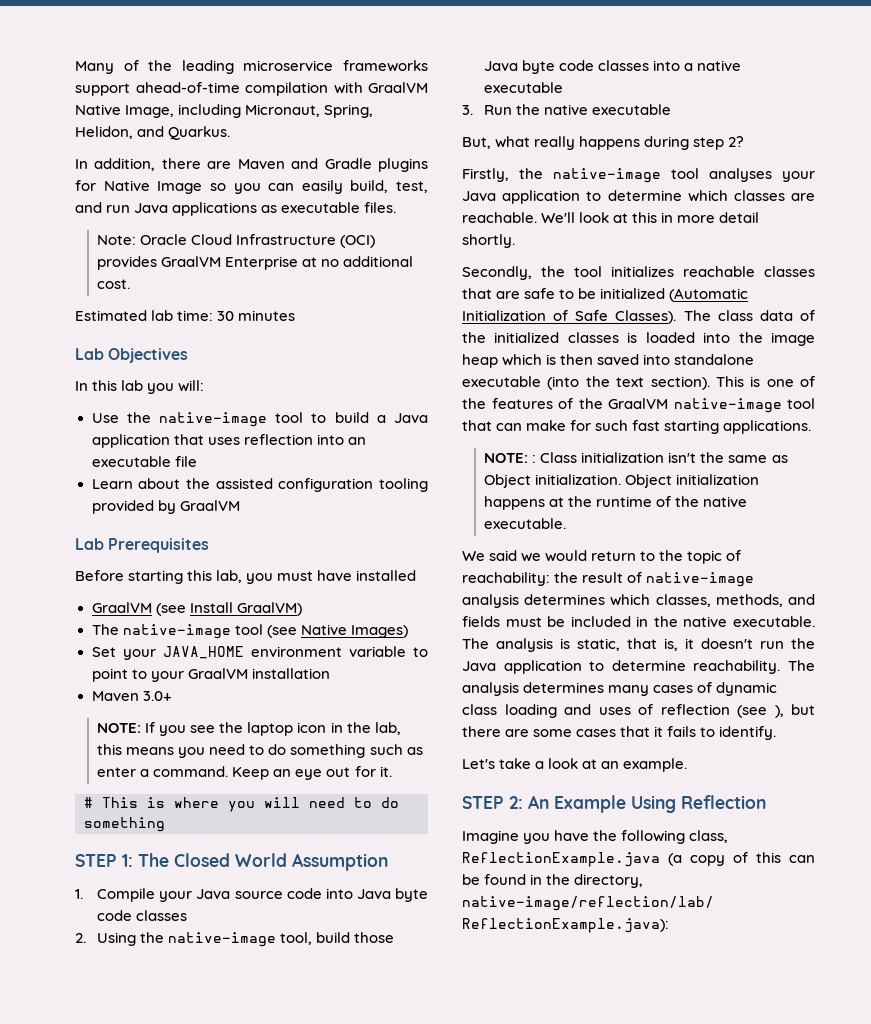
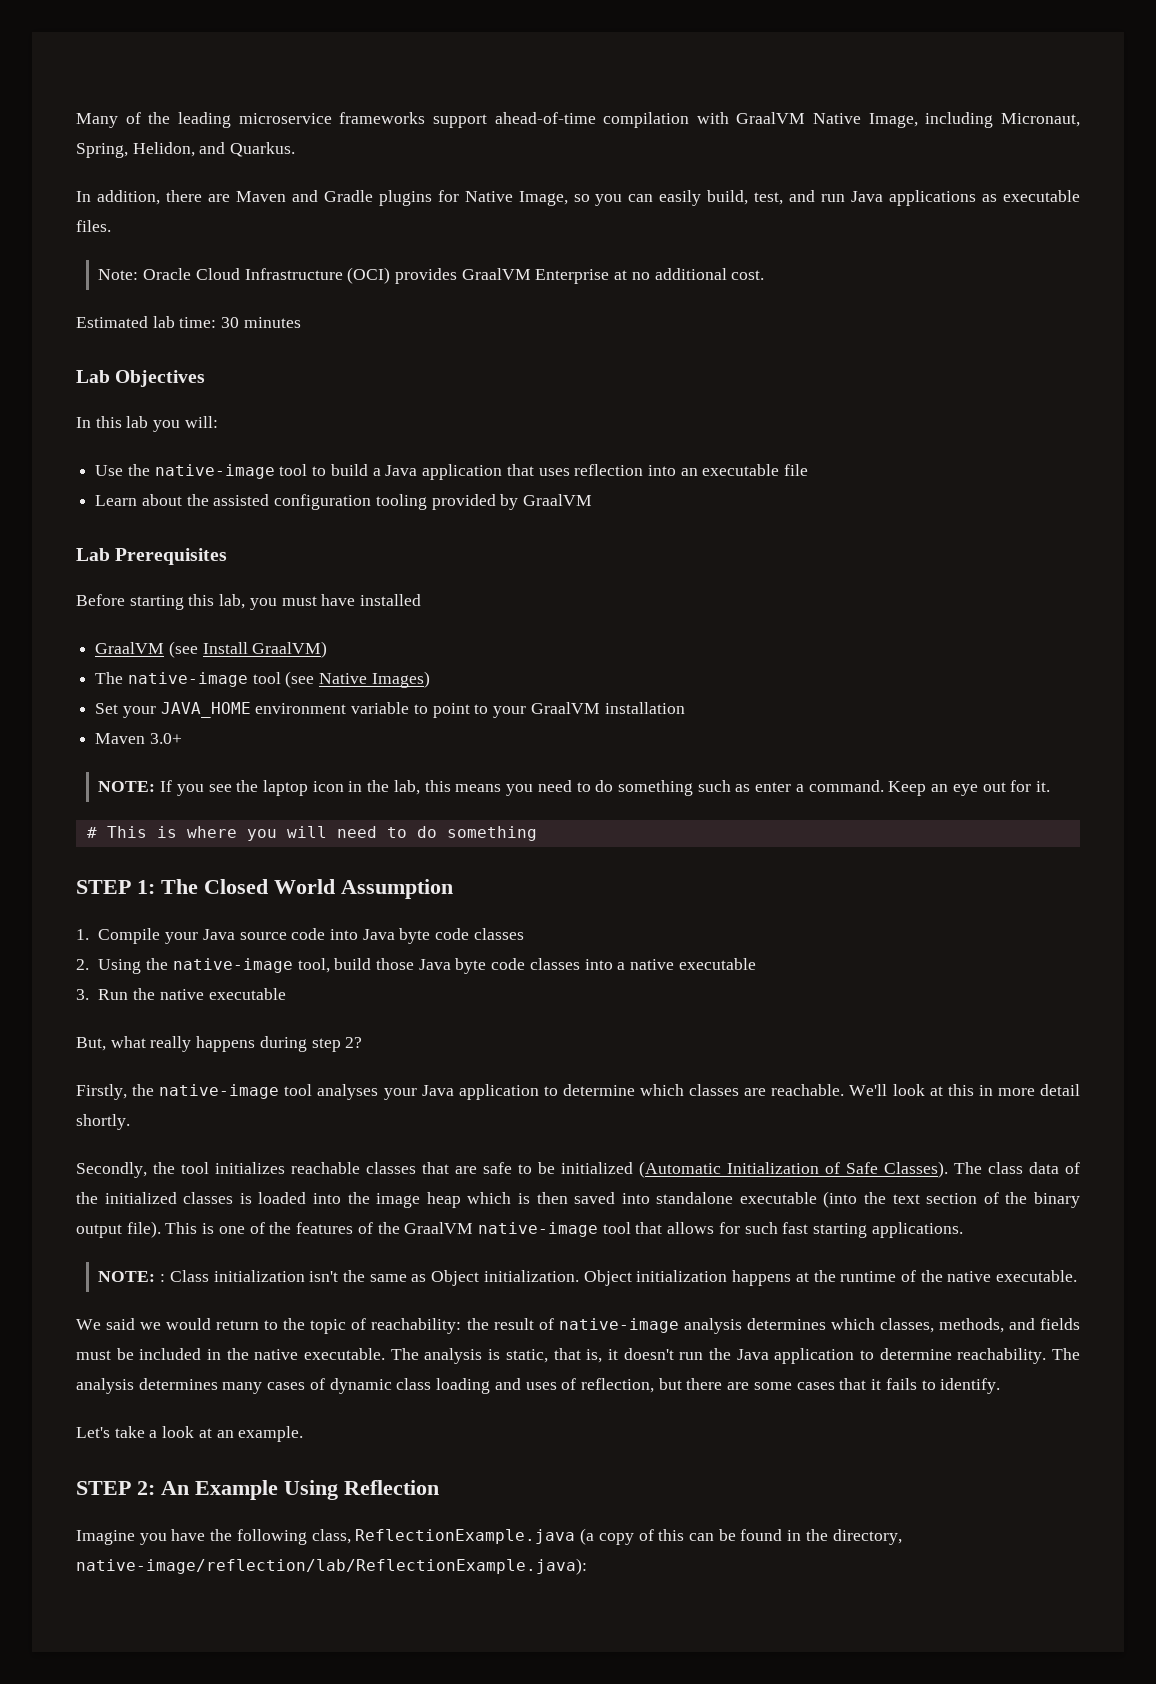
[157,181,203,194] Image -> [518,191,568,206] Image,
[650,376,710,390] section). -> [926,1192,1081,1208] [76,1221,161,1238] section of the binary output file).
[496,420,567,431] can make -> [667,1222,715,1234] allows
[660,704,784,718] reflection (see ), -> [580,1378,654,1393] reflection,

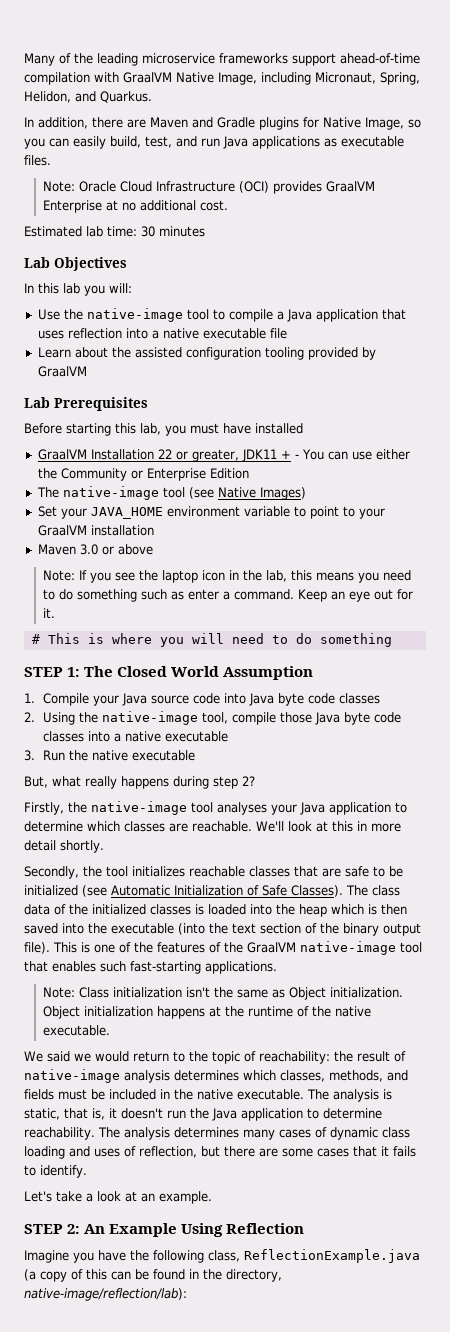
[330,464,368,476] build -> [228,309,273,322] compile
[680,468,698,476] an -> [151,328,199,339] a native
[168,641,328,658] (see Install GraalVM) -> [90,449,410,462] [37,468,249,481] Installation 22 or greater, JDK11 + - You can use either the Community or Enterprise Edition
[149,733,182,744] [98,781,156,792] 3.0+ // NOTE: -> [79,544,153,555] [42,570,75,581] 3.0 or above // Note:
[334,958,372,970] build -> [231,712,276,725] compile
[639,1161,721,1178] (Automatic -> [82,885,170,897] (see Automatic
[376,1193,421,1208] image -> (295, 909) none
[656,1192,734,1204] standalone -> [88,923,107,934] the
[667,1222,868,1238] allows for such fast starting -> [52,961,201,974] enables such fast-starting
[98,1271,166,1282] NOTE: : -> [42,987,75,998] Note:
[76,1558,587,1575] native-image/reflection/lab/ReflectionExample.java): -> [24,1288,187,1301] native-image/reflection/lab):

